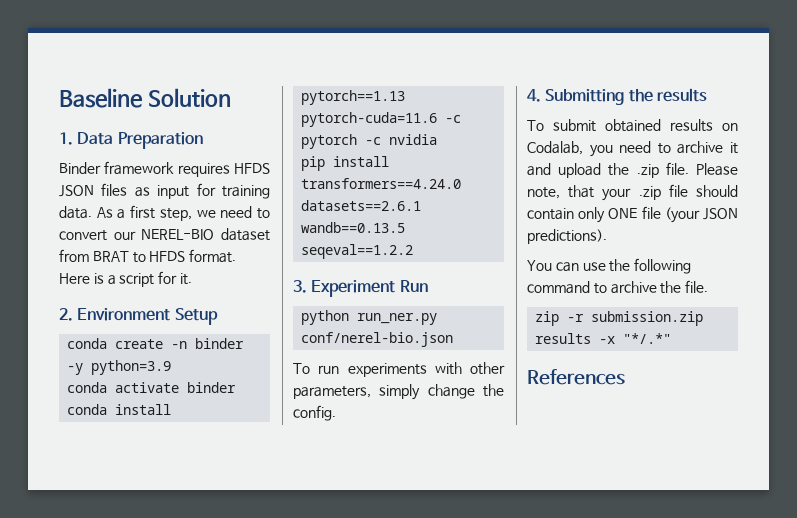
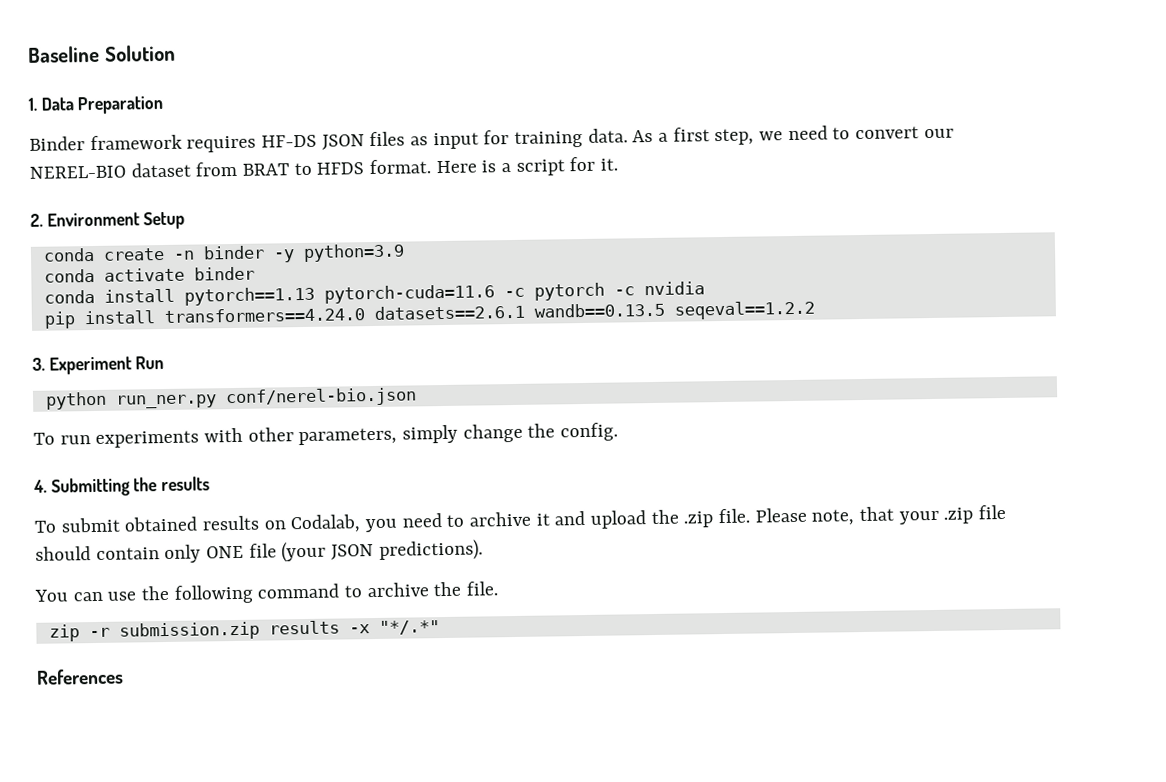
[234,163,270,174] HFDS -> [261,134,318,148] HF-DS

